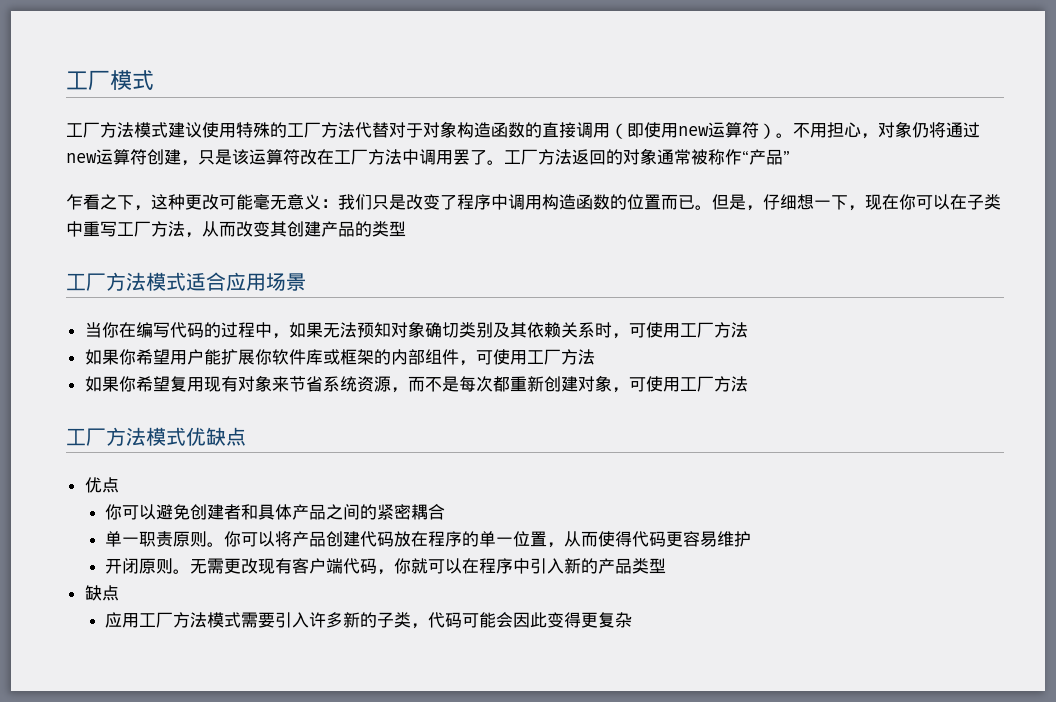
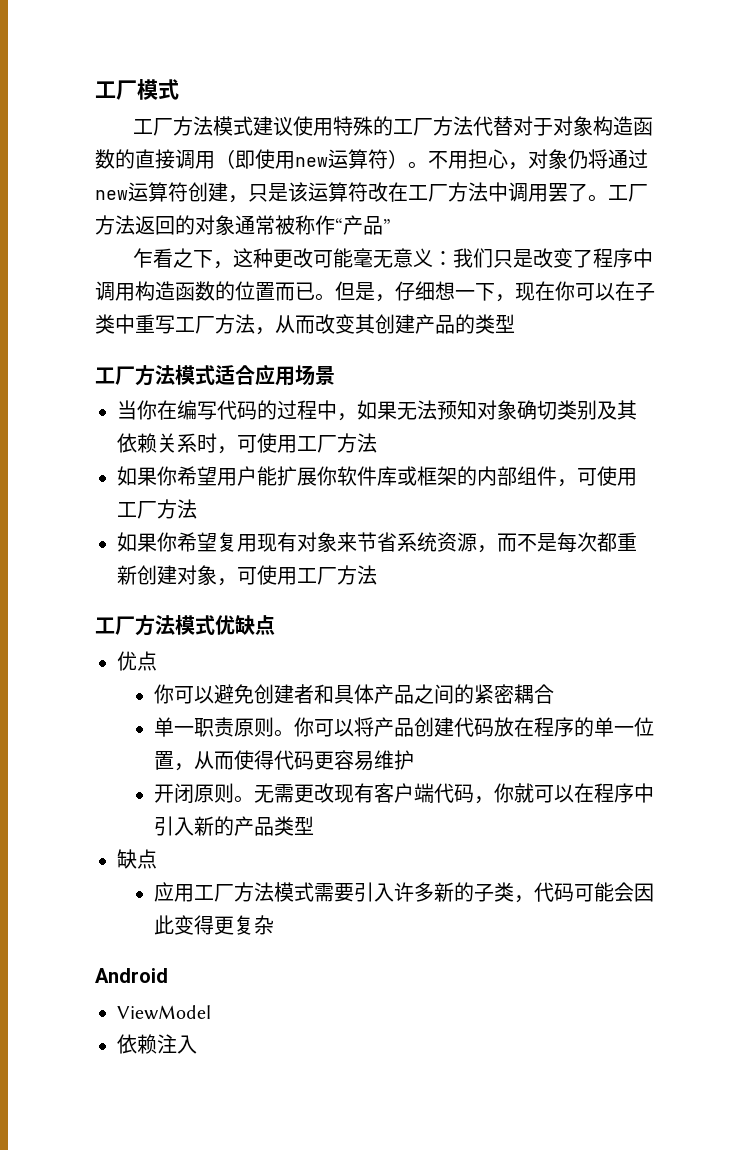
(633, 620) none -> [95,968,168,983] [117,1005,211,1020] [117,1034,197,1054] // Android // ViewModel // 依赖注入

